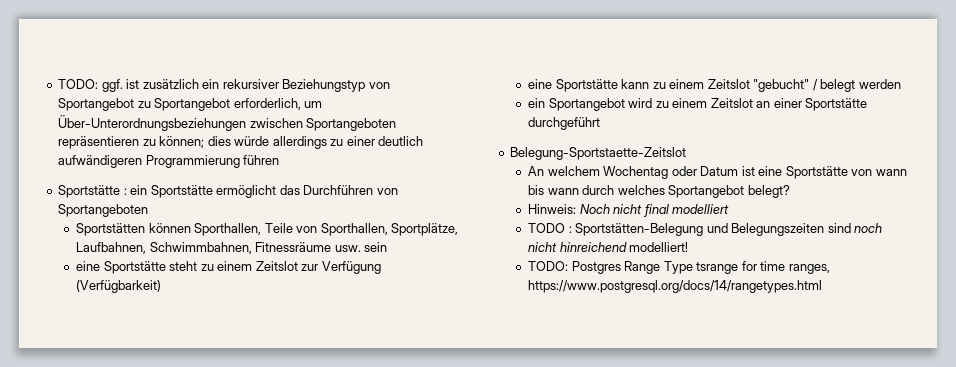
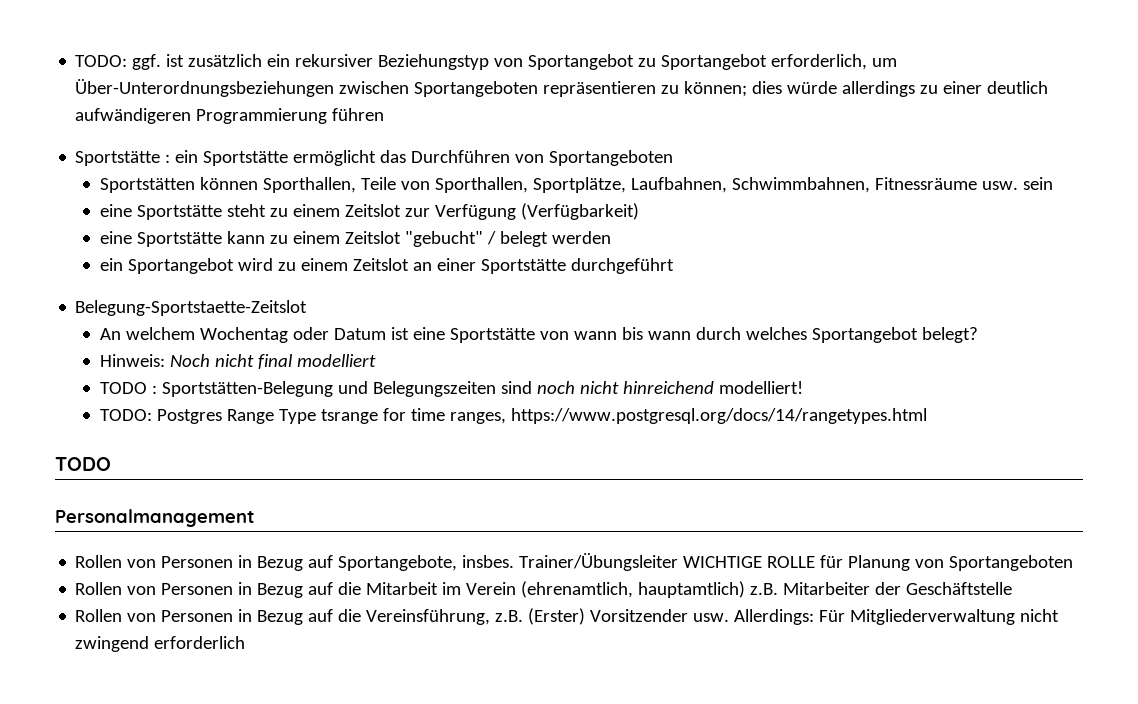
(823, 286) none -> [55,457,111,471] [55,509,255,527] [75,553,1074,571] [75,581,1013,598] [75,608,1060,625] [75,636,246,652] // TODO // Personalmanagement // Rollen von Personen in Bezug auf Sportangebote, insbes. Trainer/Übungsleiter WICHTIGE ROLLE für Planung von Sportangeboten // Rollen von Personen in Bezug auf die Mitarbeit im Verein (ehrenamtlich, hauptamtlich) z.B. Mitarbeiter der Geschäftstelle // Rollen von Personen in Bezug auf die Vereinsführung, z.B. (Erster) Vorsitzender usw. Allerdings: Für Mitgliederverwaltung nicht zwingend erforderlich

